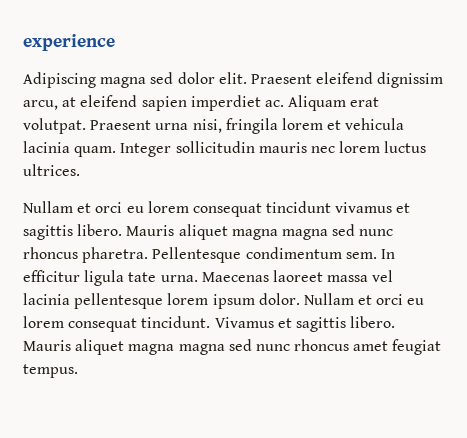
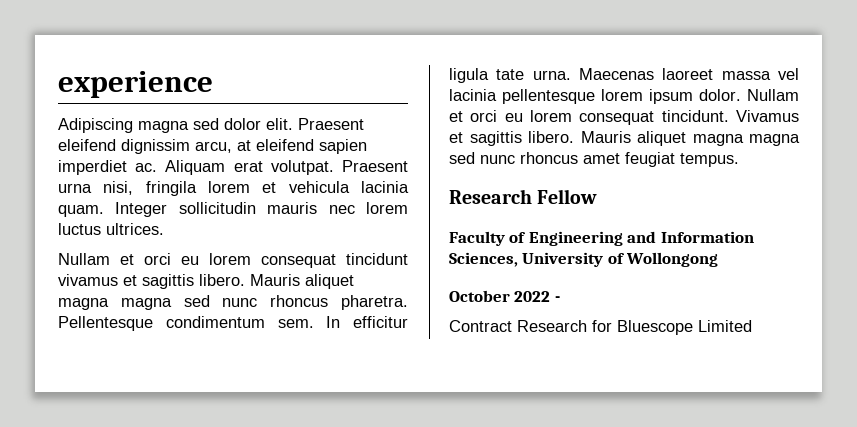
(78, 371) none -> [449,189,598,204] [449,231,754,246] [449,252,719,267] [449,290,560,302] [449,320,752,335] // Research Fellow // Faculty of Engineering and Information Sciences, University of Wollongong // October 2022 - // Contract Research for Bluescope Limited

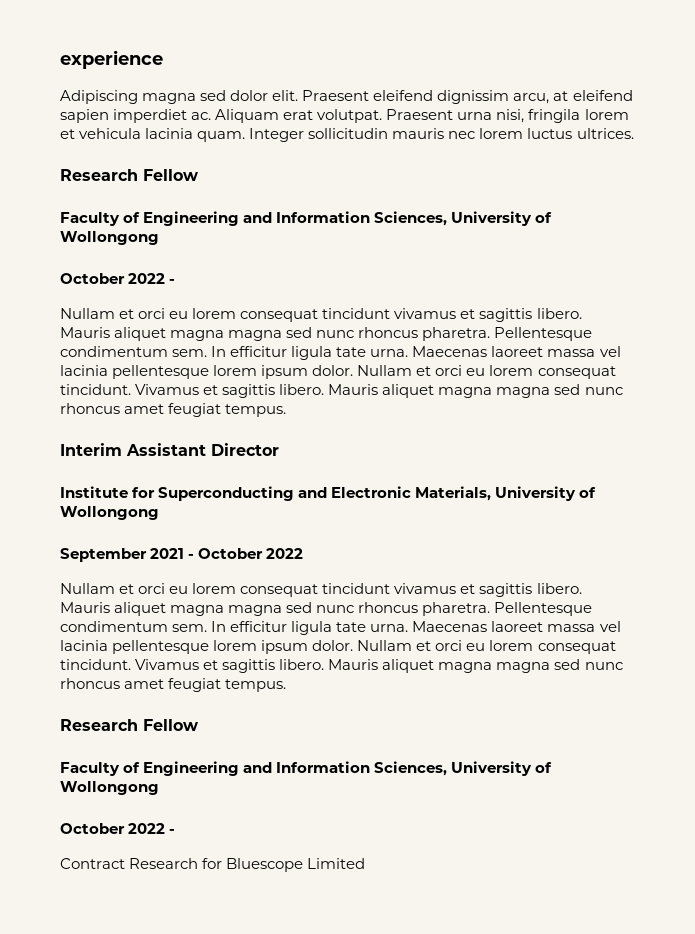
(164, 229) none -> [60,169,198,181] [60,211,553,226] [60,231,159,245] [60,273,176,284] [60,308,582,322] [60,327,593,341] [60,346,621,360] [60,365,616,379] [60,384,623,398] [60,403,287,417] [60,443,279,456] [60,486,597,501] [60,506,159,520] [60,548,304,562] // Research Fellow // Faculty of Engineering and Information Sciences, University of Wollongong // October 2022 - // Nullam et orci eu lorem consequat tincidunt vivamus et sagittis libero. Mauris aliquet magna magna sed nunc rhoncus pharetra. Pellentesque condimentum sem. In efficitur ligula tate urna. Maecenas laoreet massa vel lacinia pellentesque lorem ipsum dolor. Nullam et orci eu lorem consequat tincidunt. Vivamus et sagittis libero. Mauris aliquet magna magna sed nunc rhoncus amet feugiat tempus. // Interim Assistant Director // Institute for Superconducting and Electronic Materials, University of Wollongong // September 2021 - October 2022

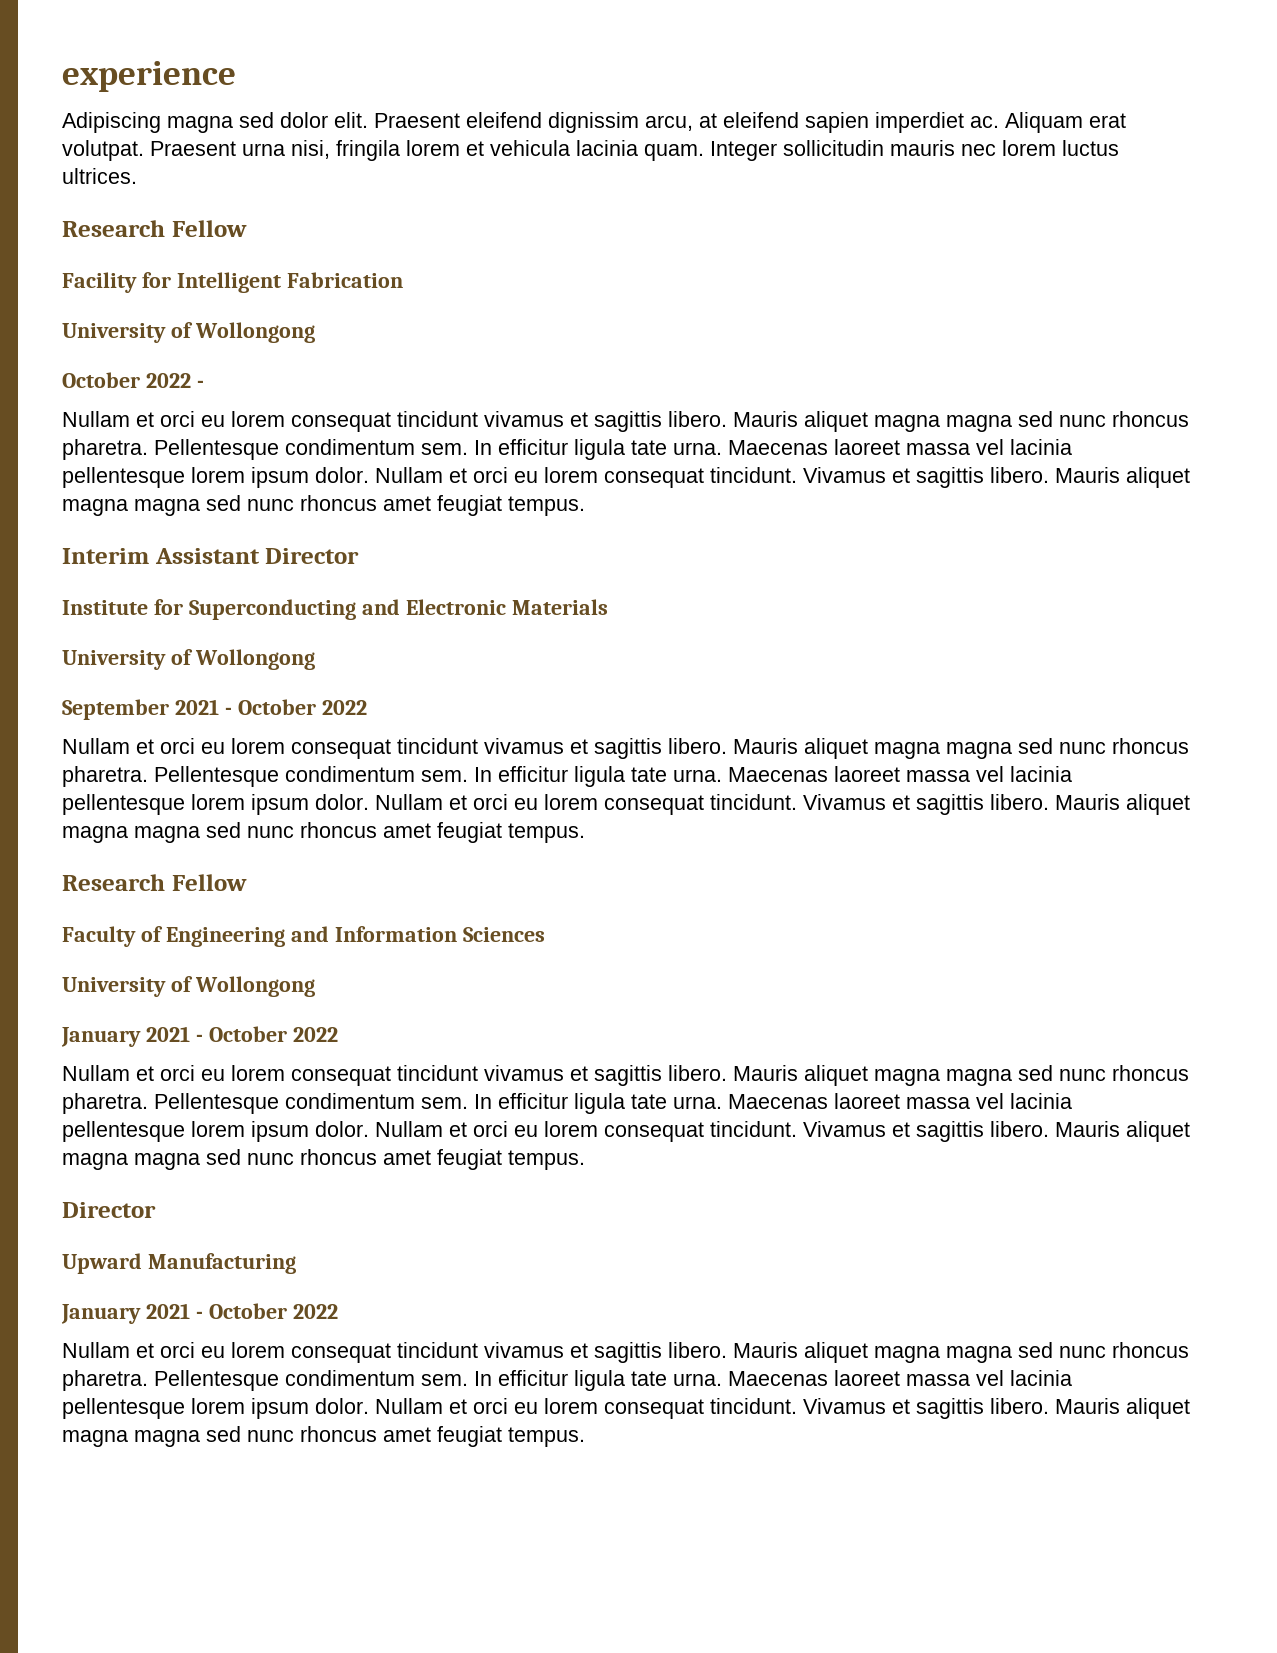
[60,211,448,226] Faculty of Engineering and Information Sciences, -> [62,272,403,293] Facility for Intelligent Fabrication //
[415,486,492,501] Materials, -> [511,599,608,615] Materials //
[374,761,553,776] [60,781,159,795] [60,823,176,834] [60,858,366,872] Sciences, University of Wollongong // October 2022 - // Contract Research for Bluescope Limited -> [462,927,545,942] [62,976,315,997] [61,1026,338,1047] [62,1065,1189,1086] [62,1093,1072,1114] [62,1121,1190,1142] [62,1149,585,1170] [62,1202,156,1218] [62,1253,296,1274] [61,1303,338,1324] [62,1342,1189,1363] [62,1370,1072,1391] [62,1398,1190,1419] [62,1426,585,1447] Sciences // University of Wollongong // January 2021 - October 2022 // Nullam et orci eu lorem consequat tincidunt vivamus et sagittis libero. Mauris aliquet magna magna sed nunc rhoncus pharetra. Pellentesque condimentum sem. In efficitur ligula tate urna. Maecenas laoreet massa vel lacinia pellentesque lorem ipsum dolor. Nullam et orci eu lorem consequat tincidunt. Vivamus et sagittis libero. Mauris aliquet magna magna sed nunc rhoncus amet feugiat tempus. // Director // Upward Manufacturing // January 2021 - October 2022 // Nullam et orci eu lorem consequat tincidunt vivamus et sagittis libero. Mauris aliquet magna magna sed nunc rhoncus pharetra. Pellentesque condimentum sem. In efficitur ligula tate urna. Maecenas laoreet massa vel lacinia pellentesque lorem ipsum dolor. Nullam et orci eu lorem consequat tincidunt. Vivamus et sagittis libero. Mauris aliquet magna magna sed nunc rhoncus amet feugiat tempus.

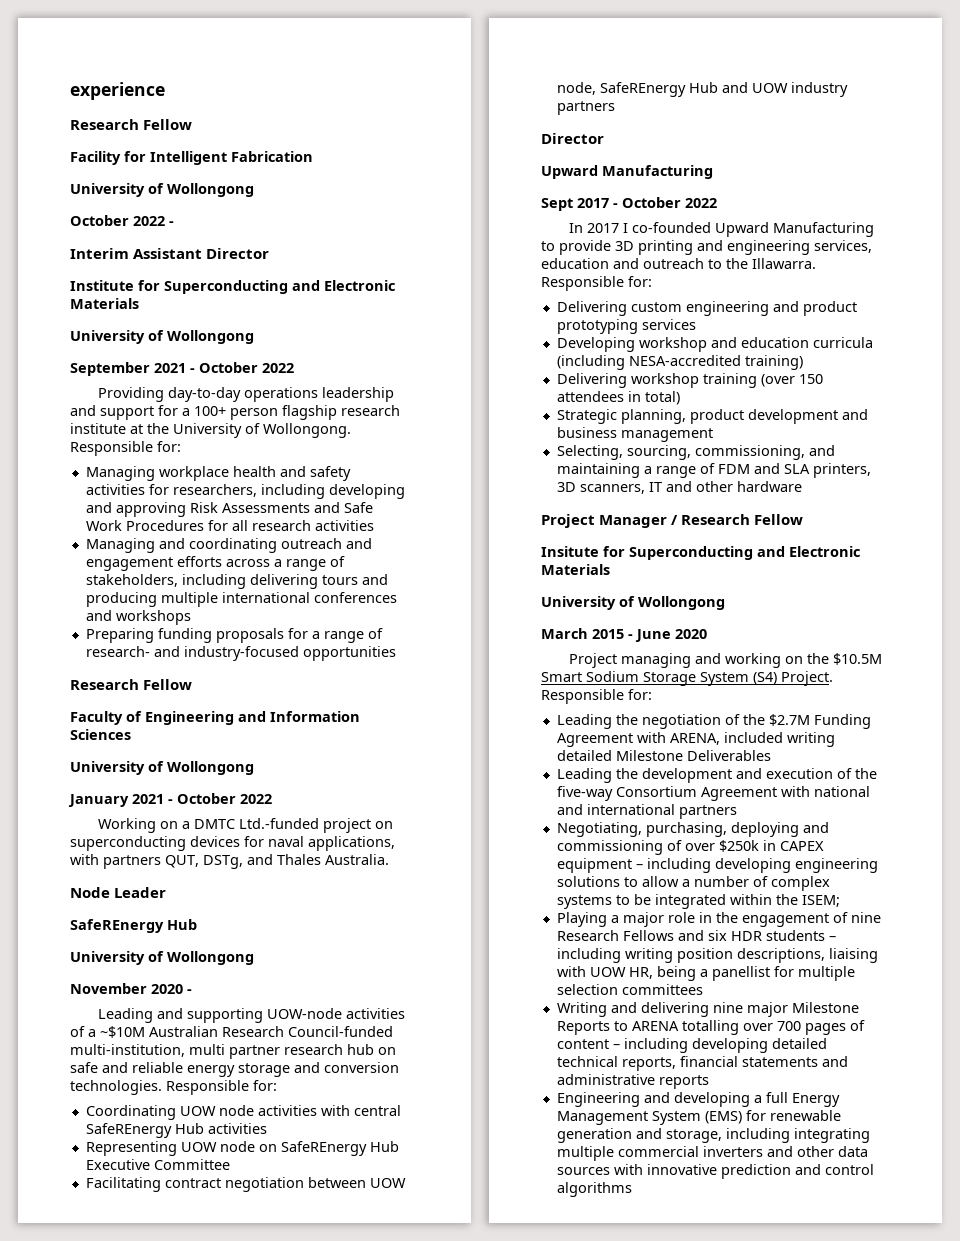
[62,112,1126,133] [62,140,1119,161] [62,168,137,184] // Adipiscing magna sed dolor elit. Praesent eleifend dignissim arcu, at eleifend sapien imperdiet ac. Aliquam erat volutpat. Praesent urna nisi, fringila lorem et vehicula lacinia quam. Integer sollicitudin mauris nec lorem luctus ultrices. -> (165, 91) none
[62,411,1189,432] [62,439,1072,460] [62,467,1190,488] [62,495,585,516] // Nullam et orci eu lorem consequat tincidunt vivamus et sagittis libero. Mauris aliquet magna magna sed nunc rhoncus pharetra. Pellentesque condimentum sem. In efficitur ligula tate urna. Maecenas laoreet massa vel lacinia pellentesque lorem ipsum dolor. Nullam et orci eu lorem consequat tincidunt. Vivamus et sagittis libero. Mauris aliquet magna magna sed nunc rhoncus amet feugiat tempus. -> (174, 223) none
[62,738,1189,759] [62,766,1072,787] [62,794,1190,815] [62,822,585,843] Nullam et orci eu lorem consequat tincidunt vivamus et sagittis libero. Mauris aliquet magna magna sed nunc rhoncus pharetra. Pellentesque condimentum sem. In efficitur ligula tate urna. Maecenas laoreet massa vel lacinia pellentesque lorem ipsum dolor. Nullam et orci eu lorem consequat tincidunt. Vivamus et sagittis libero. Mauris aliquet magna magna sed nunc rhoncus amet feugiat tempus. -> [97,387,394,402] [70,405,400,420] [70,423,351,438] [70,441,181,456] [85,466,351,481] [85,484,405,499] [85,502,373,517] [85,520,374,531] [85,538,372,553] [85,556,345,571] [85,574,388,589] [85,592,397,607] [85,610,191,625] [85,628,383,643] [85,646,396,661] Providing day-to-day operations leadership and support for a 100+ person flagship research institute at the University of Wollongong. Responsible for: // Managing workplace health and safety activities for researchers, including developing and approving Risk Assessments and Safe Work Procedures for all research activities // Managing and coordinating outreach and engagement efforts across a range of stakeholders, including delivering tours and producing multiple international conferences and workshops // Preparing funding proposals for a range of research- and industry-focused opportunities
[62,1065,1189,1086] [62,1093,1072,1114] [62,1121,1190,1142] [62,1149,585,1170] Nullam et orci eu lorem consequat tincidunt vivamus et sagittis libero. Mauris aliquet magna magna sed nunc rhoncus pharetra. Pellentesque condimentum sem. In efficitur ligula tate urna. Maecenas laoreet massa vel lacinia pellentesque lorem ipsum dolor. Nullam et orci eu lorem consequat tincidunt. Vivamus et sagittis libero. Mauris aliquet magna magna sed nunc rhoncus amet feugiat tempus. -> [97,818,393,833] [70,836,395,851] [70,854,389,869] [70,887,167,898] [70,919,197,933] [70,951,254,965] [70,983,192,994] [97,1008,405,1023] [70,1026,393,1038] [70,1044,396,1059] [70,1062,399,1077] [70,1080,277,1095] [85,1105,401,1120] [85,1123,267,1138] [85,1141,399,1156] [85,1159,230,1170] [85,1177,406,1192] [556,82,848,97] [556,101,615,115] Working on a DMTC Ltd.-funded project on superconducting devices for naval applications, with partners QUT, DSTg, and Thales Australia. // Node Leader // SafeREnergy Hub // University of Wollongong // November 2020 - // Leading and supporting UOW-node activities of a ~$10M Australian Research Council-funded multi-institution, multi partner research hub on safe and reliable energy storage and conversion technologies. Responsible for: // Coordinating UOW node activities with central SafeREnergy Hub activities // Representing UOW node on SafeREnergy Hub Executive Committee // Facilitating contract negotiation between UOW node, SafeREnergy Hub and UOW industry partners
[61,1303,338,1324] [62,1342,1189,1363] [62,1370,1072,1391] [62,1398,1190,1419] [62,1426,585,1447] January 2021 - October 2022 // Nullam et orci eu lorem consequat tincidunt vivamus et sagittis libero. Mauris aliquet magna magna sed nunc rhoncus pharetra. Pellentesque condimentum sem. In efficitur ligula tate urna. Maecenas laoreet massa vel lacinia pellentesque lorem ipsum dolor. Nullam et orci eu lorem consequat tincidunt. Vivamus et sagittis libero. Mauris aliquet magna magna sed nunc rhoncus amet feugiat tempus. -> [541,197,717,211] [568,222,874,237] [541,240,872,255] [541,258,816,269] [541,276,652,291] [556,301,857,316] [556,319,696,334] [556,337,873,352] [556,355,803,370] [556,373,823,388] [556,391,680,405] [556,409,868,424] [556,427,713,442] [556,445,835,460] [556,463,871,478] [556,481,802,494] [541,514,804,528] [541,546,860,560] [541,564,610,575] [541,596,725,610] [541,628,707,642] [568,653,882,668] [541,671,833,686] [541,689,652,704] [556,714,871,729] [556,732,835,747] [556,750,771,761] [556,768,877,783] [556,786,870,801] [556,804,737,819] [556,822,829,837] [556,840,824,855] [556,858,878,873] [556,876,830,891] [556,894,840,909] [556,912,881,927] [556,930,836,941] [556,948,878,963] [556,966,855,981] [556,984,703,995] [556,1002,859,1017] [556,1020,865,1035] [556,1038,827,1053] [556,1056,848,1071] [556,1074,709,1089] [556,1092,840,1107] [556,1110,841,1125] [556,1128,870,1143] [556,1146,868,1161] [556,1164,874,1179] [556,1182,632,1197] Sept 2017 - October 2022 // In 2017 I co-founded Upward Manufacturing to provide 3D printing and engineering services, education and outreach to the Illawarra. Responsible for: // Delivering custom engineering and product prototyping services // Developing workshop and education curricula (including NESA-accredited training) // Delivering workshop training (over 150 attendees in total) // Strategic planning, product development and business management // Selecting, sourcing, commissioning, and maintaining a range of FDM and SLA printers, 3D scanners, IT and other hardware // Project Manager / Research Fellow // Insitute for Superconducting and Electronic Materials // University of Wollongong // March 2015 - June 2020 // Project managing and working on the $10.5M Smart Sodium Storage System (S4) Project. Responsible for: // Leading the negotiation of the $2.7M Funding Agreement with ARENA, included writing detailed Milestone Deliverables // Leading the development and execution of the five-way Consortium Agreement with national and international partners // Negotiating, purchasing, deploying and commissioning of over $250k in CAPEX equipment – including developing engineering solutions to allow a number of complex systems to be integrated within the ISEM; // Playing a major role in the engagement of nine Research Fellows and six HDR students – including writing position descriptions, liaising with UOW HR, being a panellist for multiple selection committees // Writing and delivering nine major Milestone Reports to ARENA totalling over 700 pages of content – including developing detailed technical reports, financial statements and administrative reports // Engineering and developing a full Energy Management System (EMS) for renewable generation and storage, including integrating multiple commercial inverters and other data sources with innovative prediction and control algorithms

